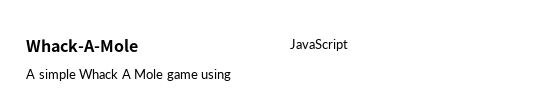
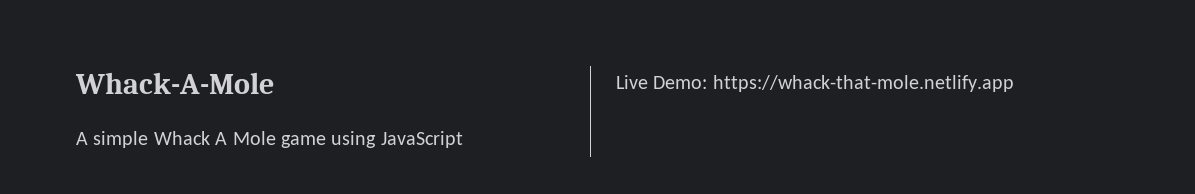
(348, 45) none -> [616,75,1014,92] // Live Demo: https://whack-that-mole.netlify.app

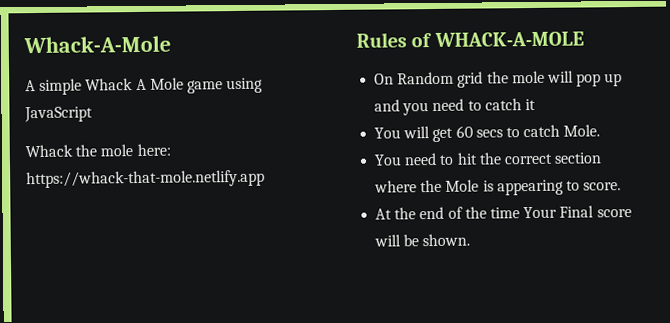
[616,75,1014,92] Live Demo: https://whack-that-mole.netlify.app -> [25,143,171,158] [26,169,265,189] [356,31,584,48] [374,70,623,88] [374,98,536,116] [374,124,601,143] [374,152,603,166] [374,179,622,196] [375,205,632,220] [374,233,471,247] Whack the mole here: https://whack-that-mole.netlify.app // Rules of WHACK-A-MOLE // On Random grid the mole will pop up and you need to catch it // You will get 60 secs to catch Mole. // You need to hit the correct section where the Mole is appearing to score. // At the end of the time Your Final score will be shown.

